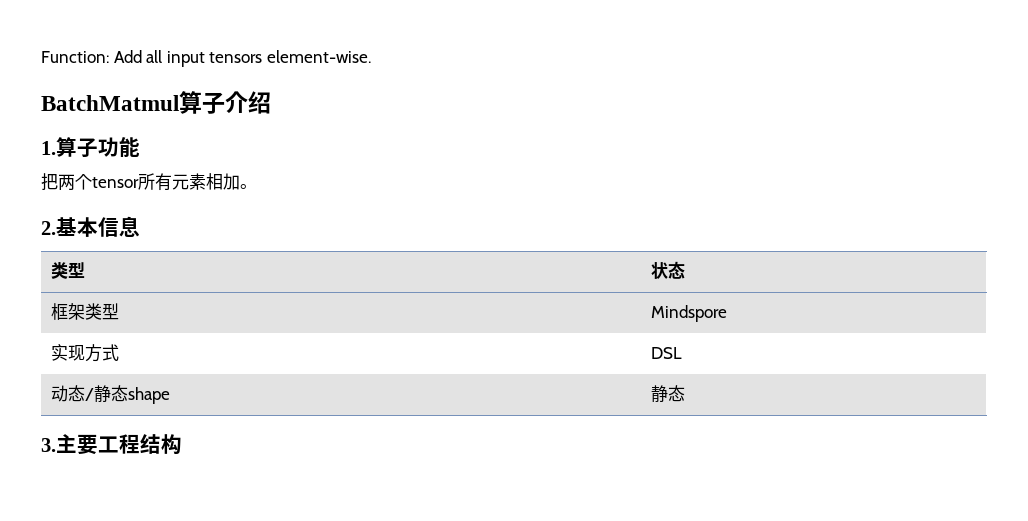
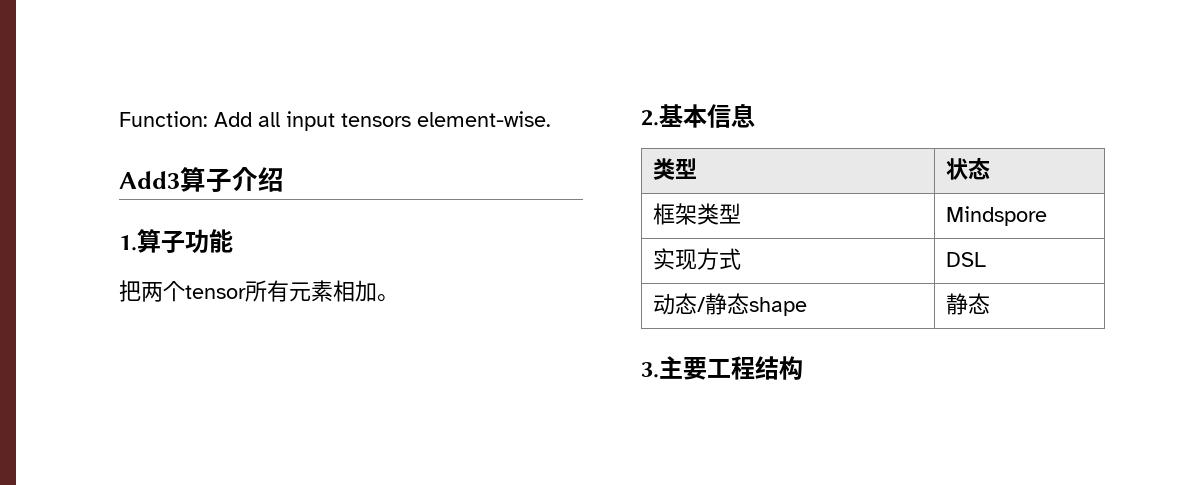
[41,95,179,111] BatchMatmul -> [119,171,180,189] Add3

